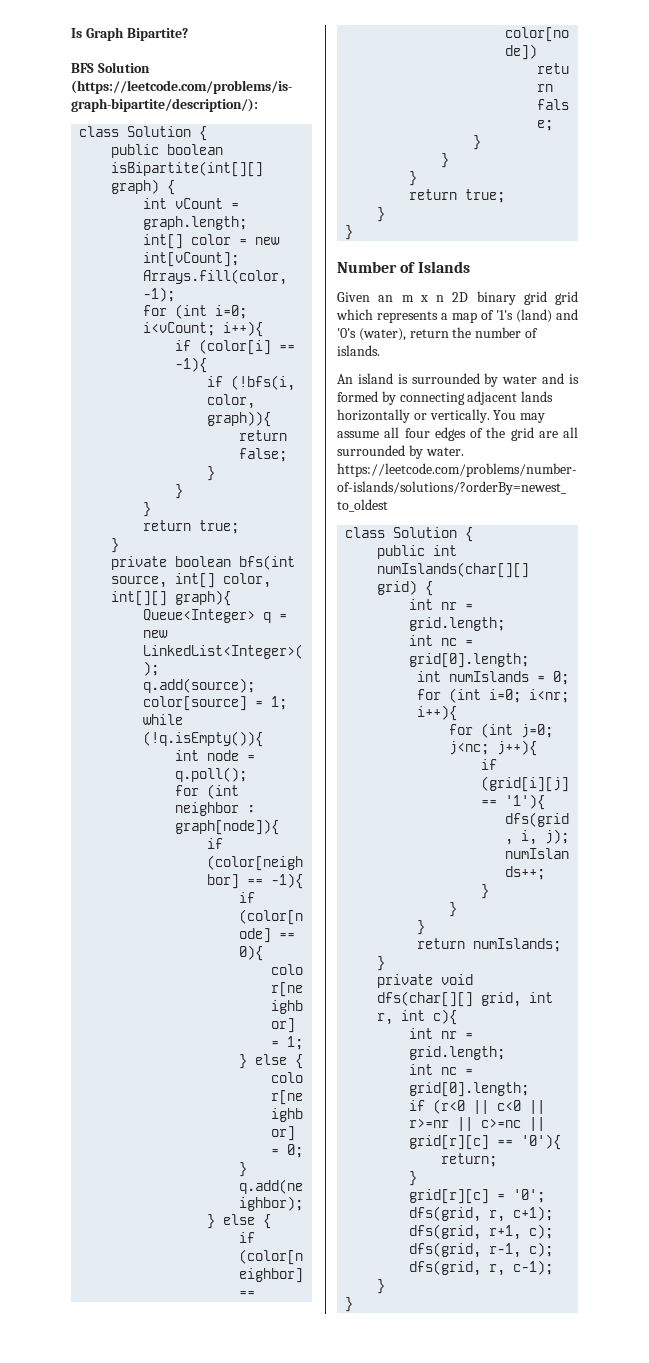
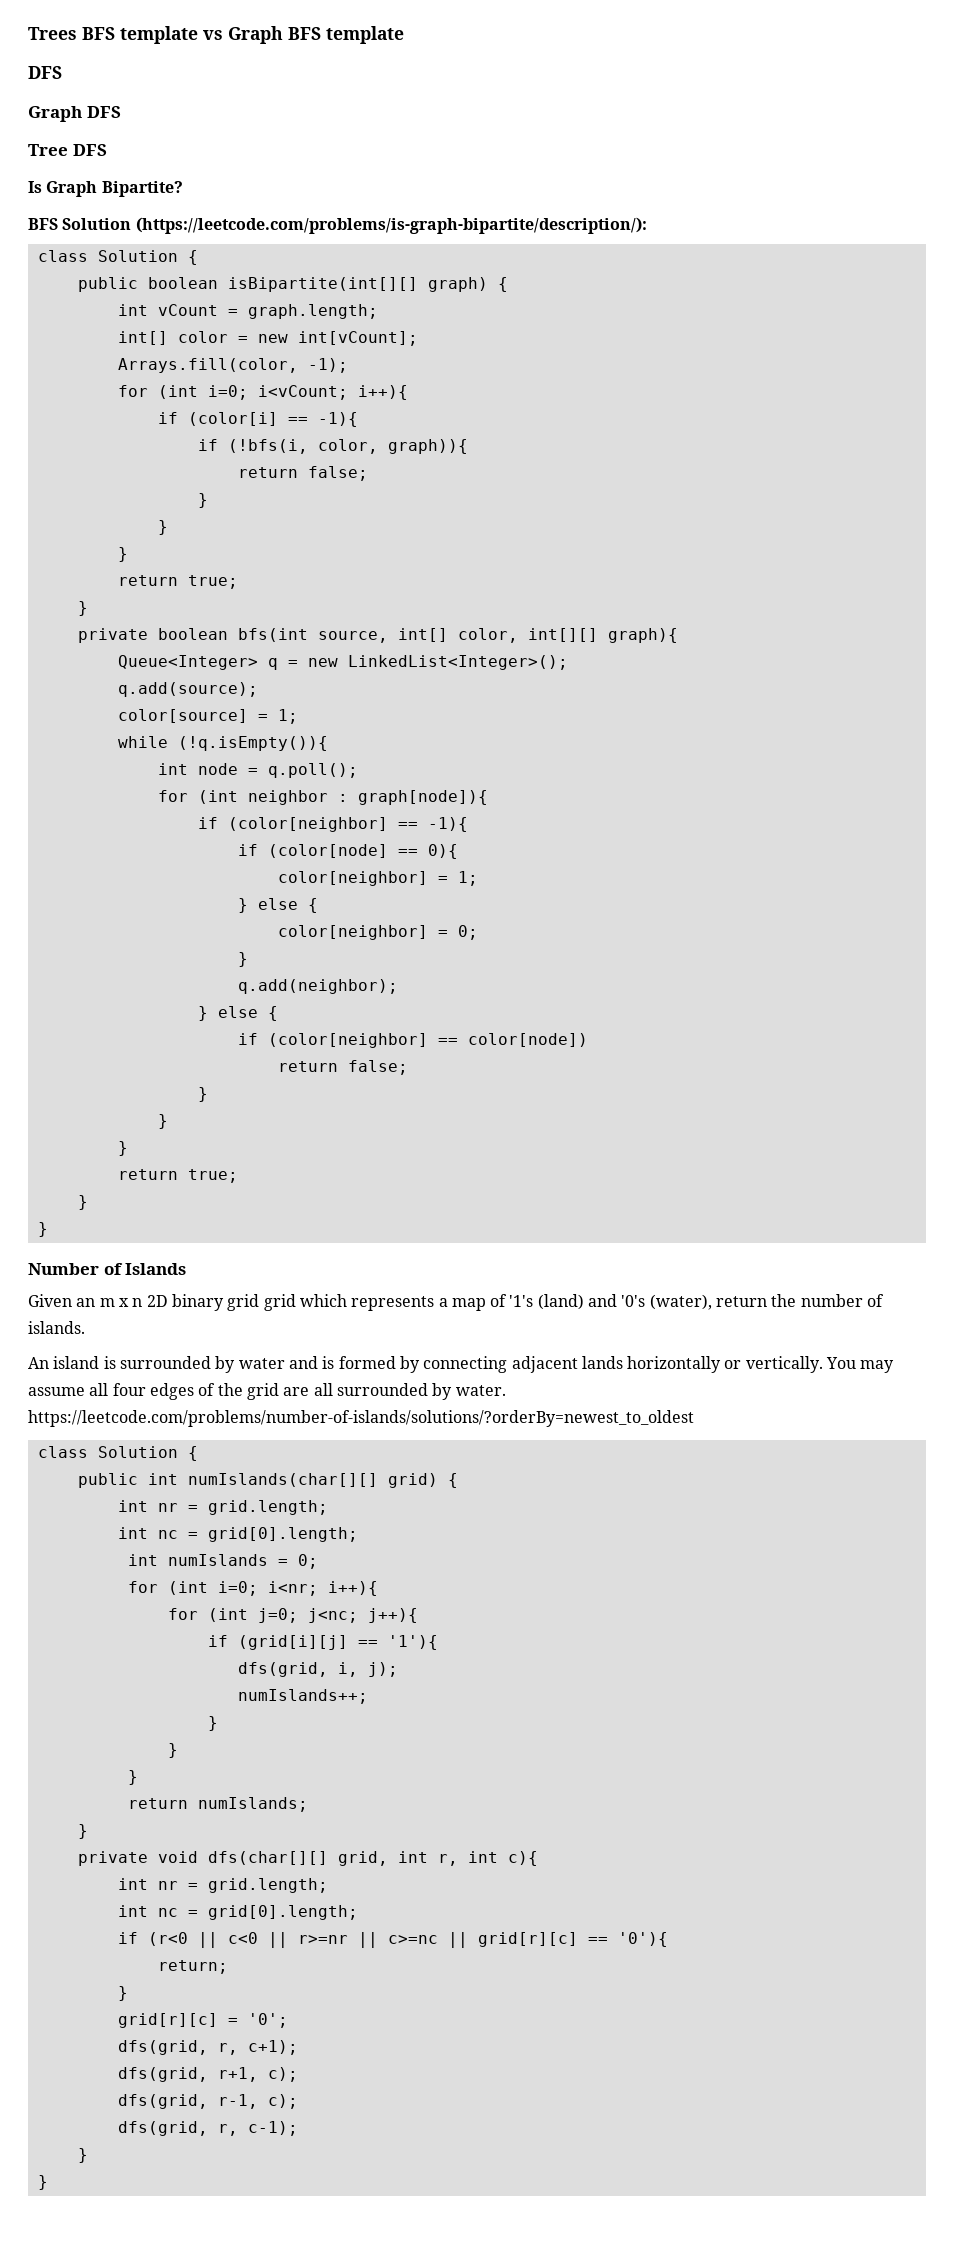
(71, 33) none -> [28,26,404,44] [28,66,62,79] [28,106,121,122] [28,144,107,156] Trees BFS template vs Graph BFS template // DFS // Graph DFS // Tree DFS //

